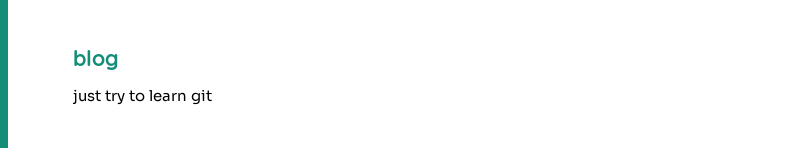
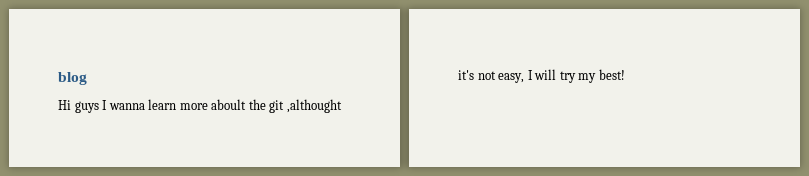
[72,89,213,105] just try to learn git -> [58,99,342,113] [458,69,625,83] Hi guys I wanna learn more aboult the git ,althought it's not easy, I will try my best!

